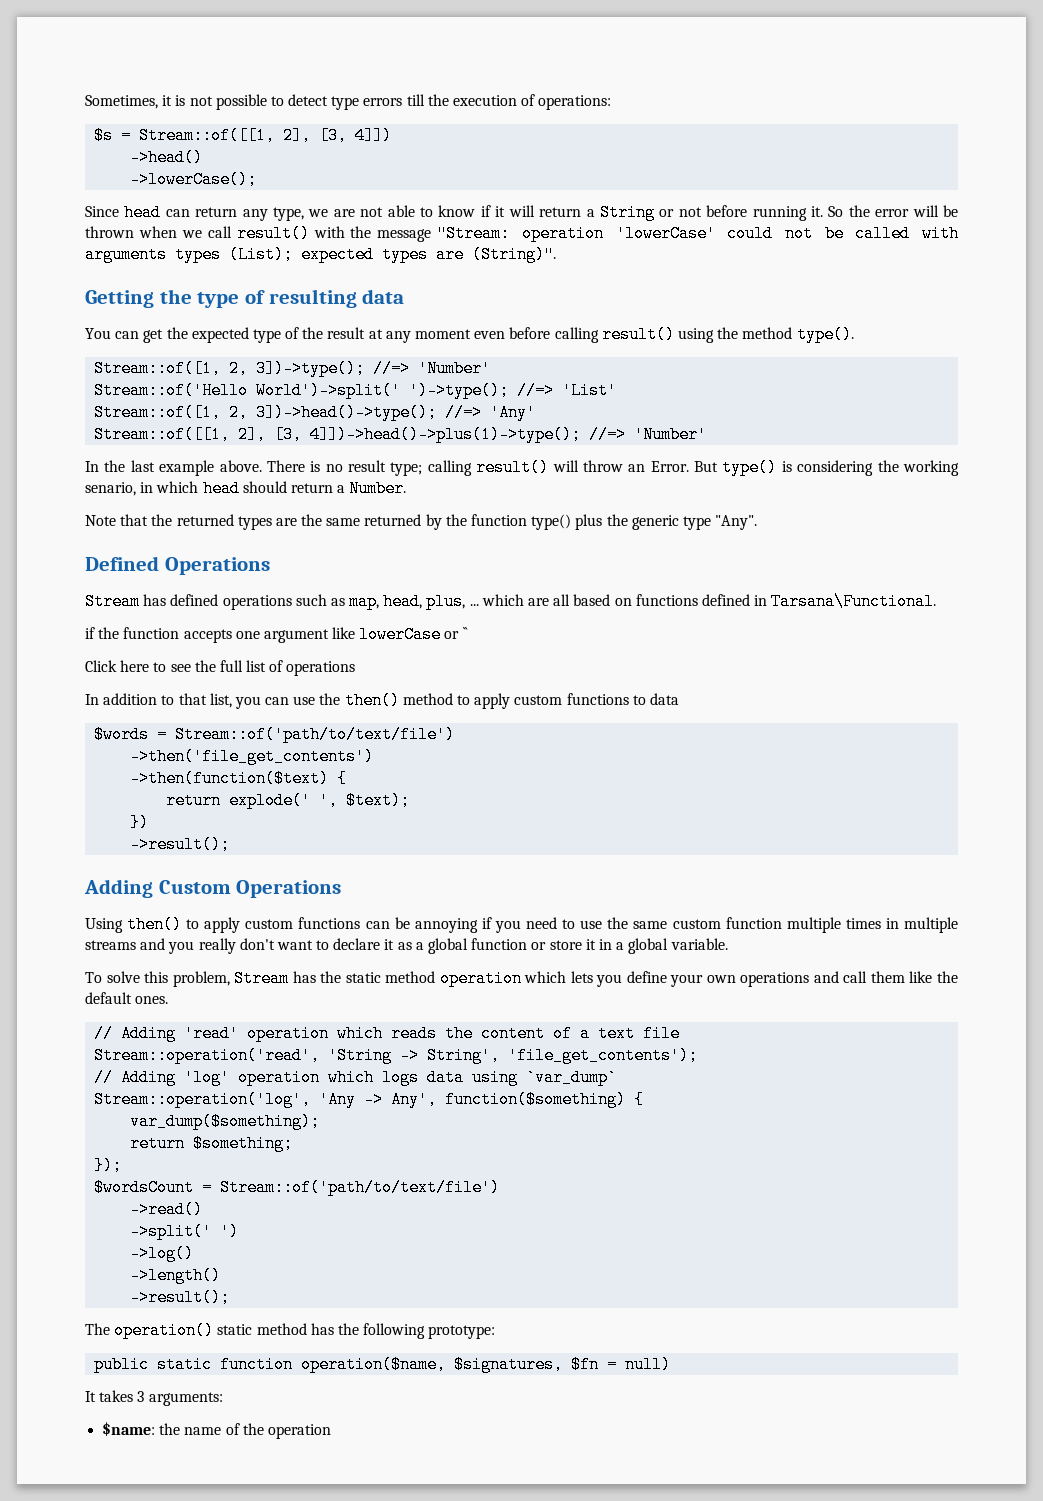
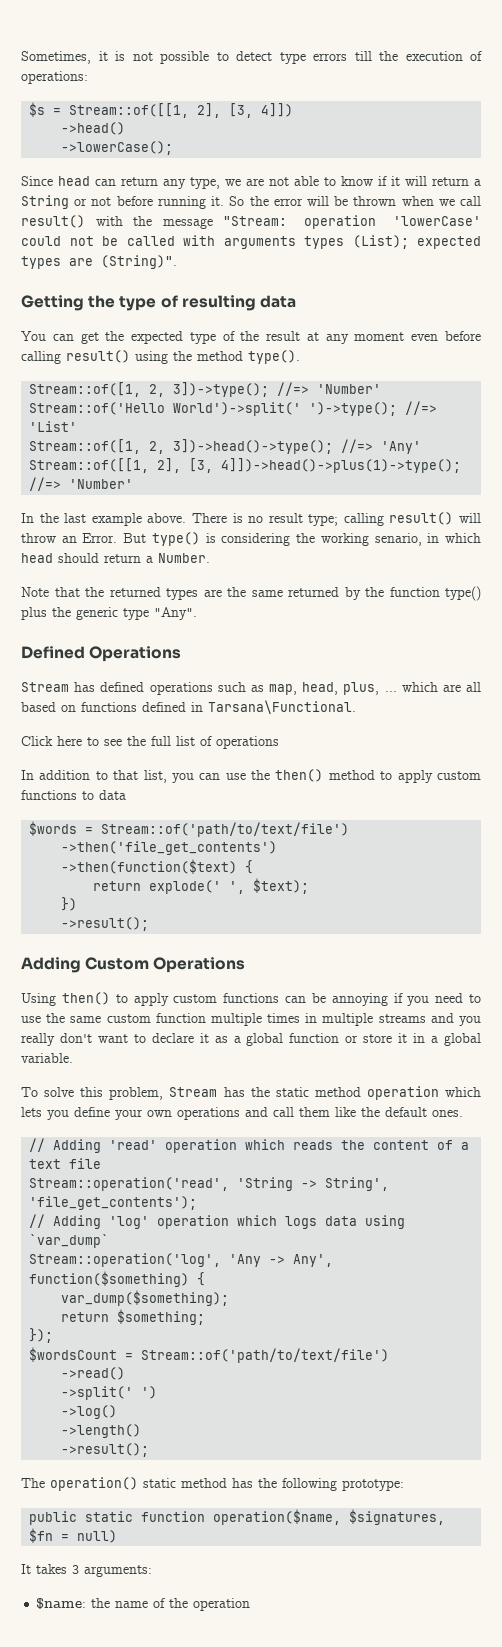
[85,626,468,643] // if the function accepts one argument like lowerCase or `` -> (356, 707) none

